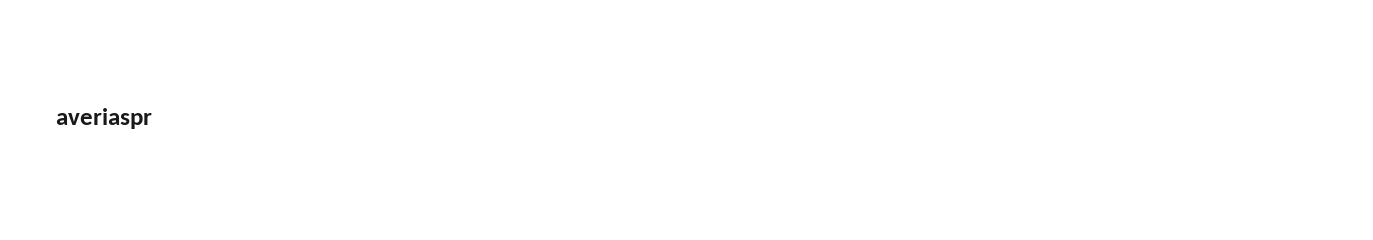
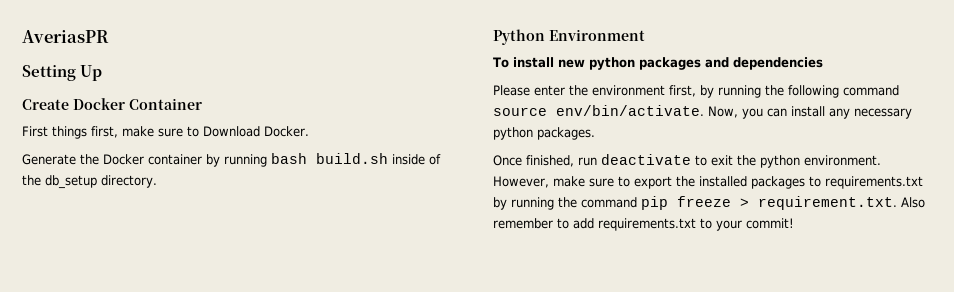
[56,108,152,129] averiaspr -> [22,30,109,43] [22,65,103,81] [22,98,202,110] [22,126,309,139] [22,153,441,167] [22,175,157,189] [493,29,645,45] [493,57,823,70] [493,85,899,98] [493,105,912,119] [493,127,595,140] [493,154,881,168] [493,176,923,189] [493,196,925,210] [493,218,794,231] AveriasPR // Setting Up // Create Docker Container // First things first, make sure to Download Docker. // Generate the Docker container by running bash build.sh inside of the db_setup directory. // Python Environment // To install new python packages and dependencies // Please enter the environment first, by running the following command source env/bin/activate. Now, you can install any necessary python packages. // Once finished, run deactivate to exit the python environment. However, make sure to export the installed packages to requirements.txt by running the command pip freeze > requirement.txt. Also remember to add requirements.txt to your commit!

